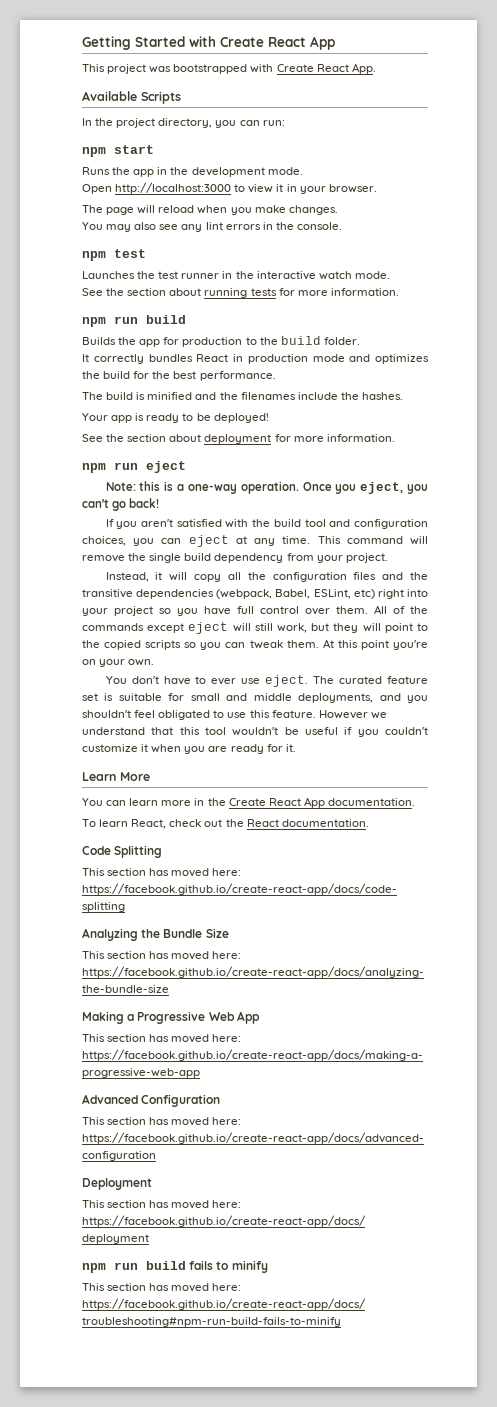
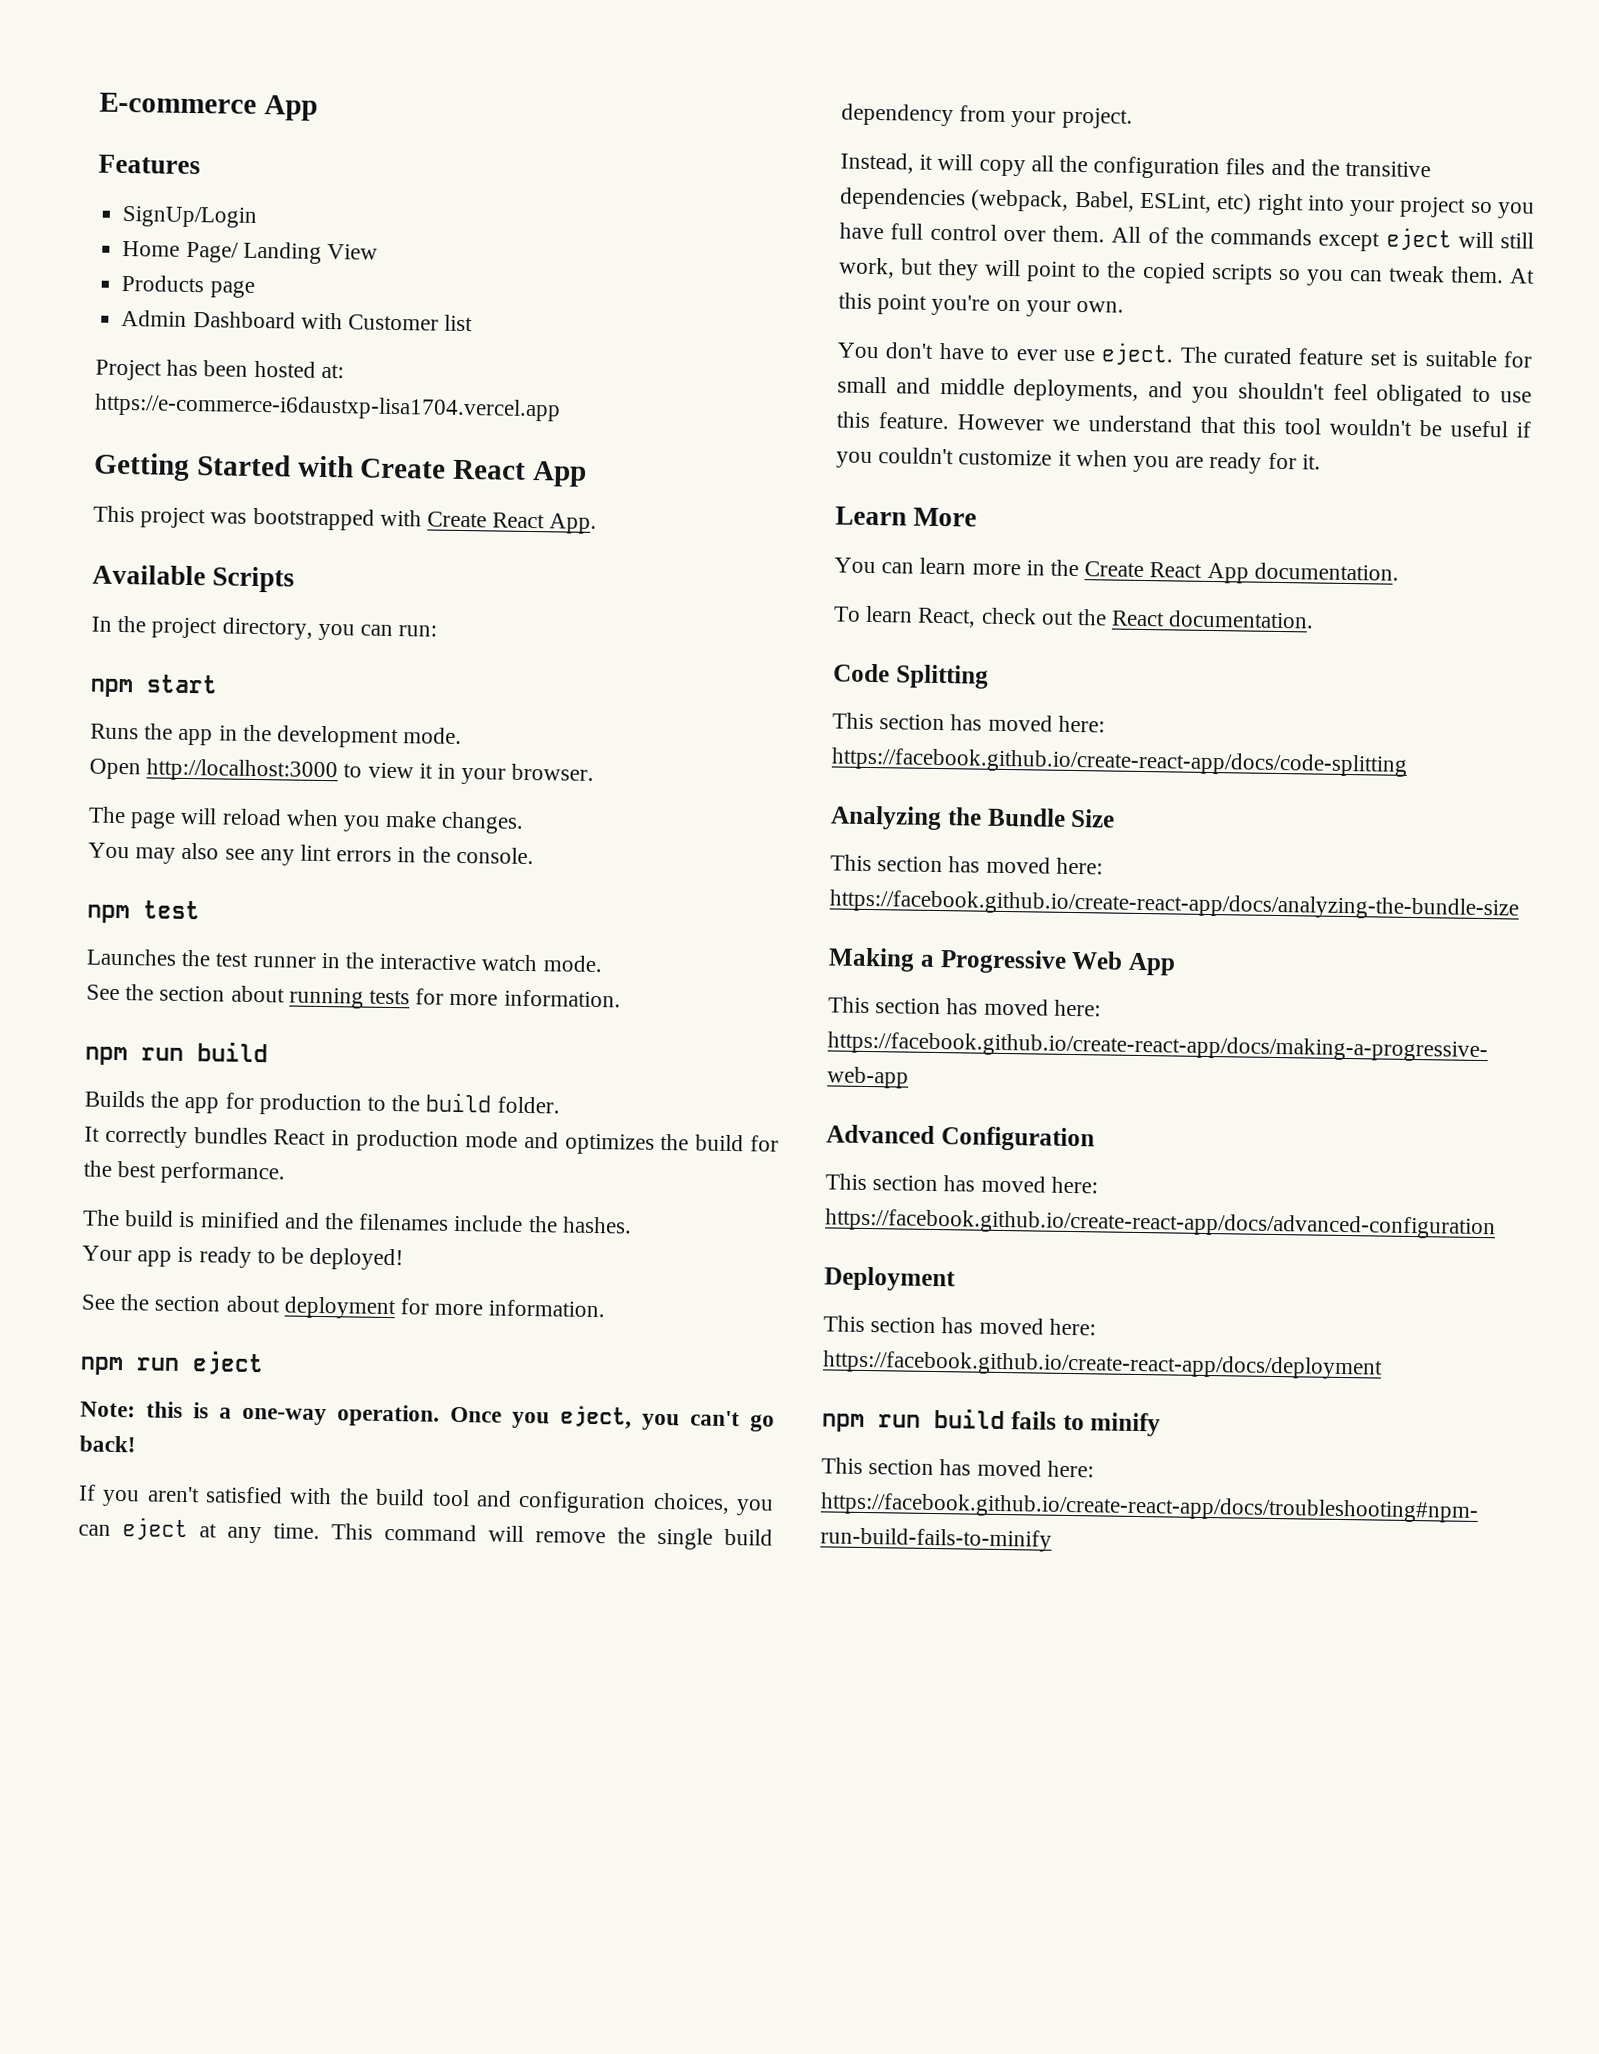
(82, 43) none -> [99,92,318,121] [98,154,201,175] [122,205,258,228] [122,240,378,264] [121,274,255,298] [121,309,474,332] [95,359,344,381] [94,393,561,422] E-commerce App // Features // SignUp/Login // Home Page/ Landing View // Products page // Admin Dashboard with Customer list // Project has been hosted at: https://e-commerce-i6daustxp-lisa1704.vercel.app //

